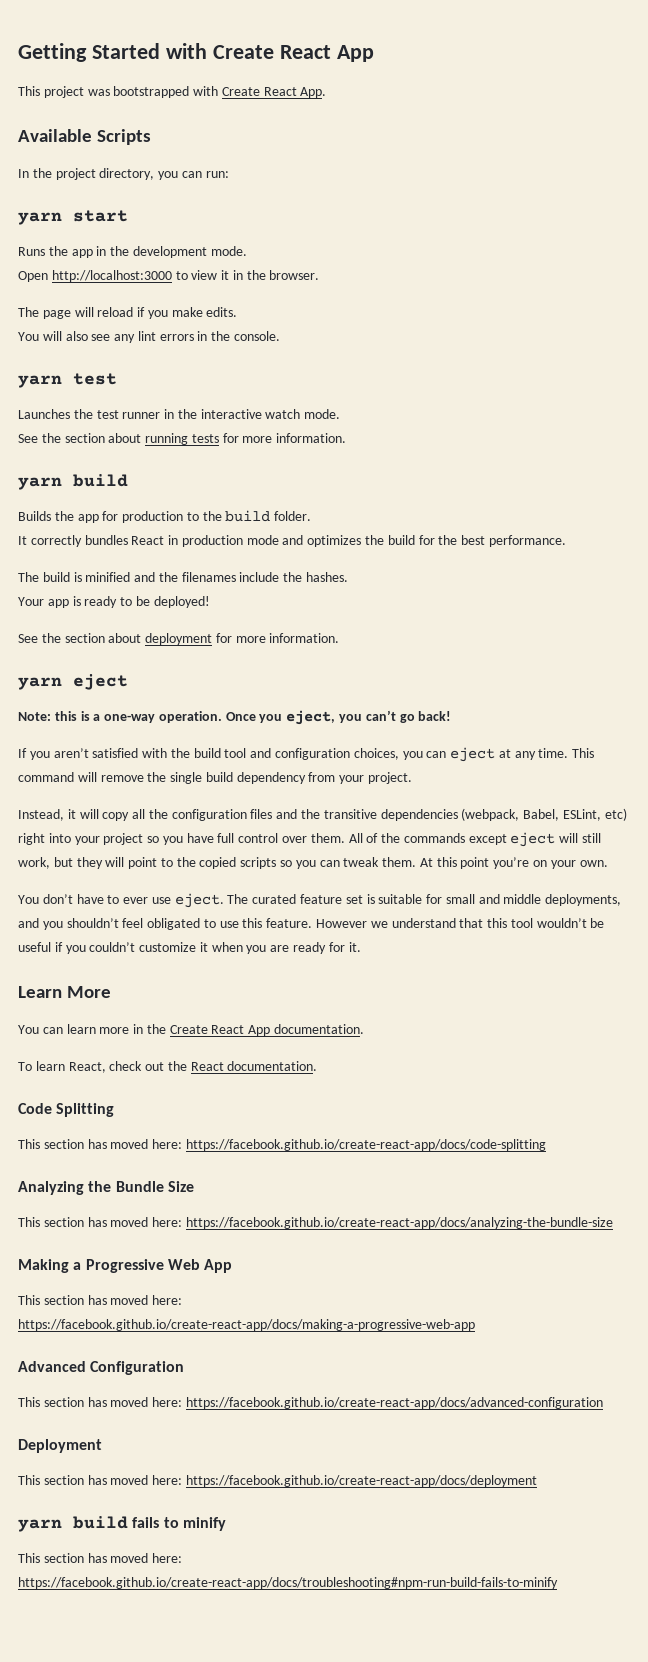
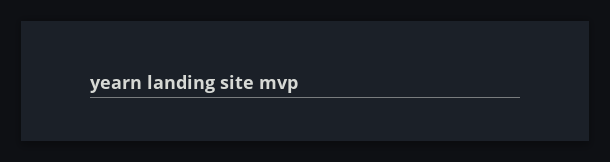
[18,43,374,62] [18,86,327,98] [18,129,152,145] [18,168,229,180] [18,210,128,225] [18,246,247,258] [18,270,320,282] [18,307,238,319] [18,331,281,343] [18,373,117,388] [18,409,341,419] [18,433,347,445] [18,474,128,490] [18,510,312,523] [18,535,566,547] [18,572,349,582] [18,596,210,608] [18,633,340,645] [18,674,128,690] [18,710,452,725] [18,747,595,762] [18,772,413,784] [18,808,627,821] [18,832,602,847] [18,857,608,869] [18,893,622,908] [18,918,605,930] [18,942,361,954] [18,986,112,998] [18,1024,365,1036] [18,1061,318,1073] [18,1103,115,1117] [18,1139,546,1151] [18,1181,194,1195] [18,1217,613,1229] [18,1259,233,1273] [18,1295,183,1305] [18,1319,475,1331] [18,1361,185,1375] [18,1397,603,1409] [18,1439,102,1453] [18,1475,537,1487] [18,1516,226,1532] [18,1553,183,1563] [18,1577,558,1589] Getting Started with Create React App // This project was bootstrapped with Create React App. // Available Scripts // In the project directory, you can run: // yarn start // Runs the app in the development mode. // Open http://localhost:3000 to view it in the browser. // The page will reload if you make edits. // You will also see any lint errors in the console. // yarn test // Launches the test runner in the interactive watch mode. // See the section about running tests for more information. // yarn build // Builds the app for production to the build folder. // It correctly bundles React in production mode and optimizes the build for the best performance. // The build is minified and the filenames include the hashes. // Your app is ready to be deployed! // See the section about deployment for more information. // yarn eject // Note: this is a one-way operation. Once you eject, you can’t go back! // If you aren’t satisfied with the build tool and configuration choices, you can eject at any time. This command will remove the single build dependency from your project. // Instead, it will copy all the configuration files and the transitive dependencies (webpack, Babel, ESLint, etc) right into your project so you have full control over them. All of the commands except eject will still work, but they will point to the copied scripts so you can tweak them. At this point you’re on your own. // You don’t have to ever use eject. The curated feature set is suitable for small and middle deployments, and you shouldn’t feel obligated to use this feature. However we understand that this tool wouldn’t be useful if you couldn’t customize it when you are ready for it. // Learn More // You can learn more in the Create React App documentation. // To learn React, check out the React documentation. // Code Splitting // This section has moved here: https://facebook.github.io/create-react-app/docs/code-splitting // Analyzing the Bundle Size // This section has moved here: https://facebook.github.io/create-react-app/docs/analyzing-the-bundle-size // Making a Progressive Web App // This section has moved here: https://facebook.github.io/create-react-app/docs/making-a-progressive-web-app // Advanced Configuration // This section has moved here: https://facebook.github.io/create-react-app/docs/advanced-configuration // Deployment // This section has moved here: https://facebook.github.io/create-react-app/docs/deployment // yarn build fails to minify // This section has moved here: https://facebook.github.io/create-react-app/docs/troubleshooting#npm-run-build-fails-to-minify -> [90,75,298,93] yearn landing site mvp

